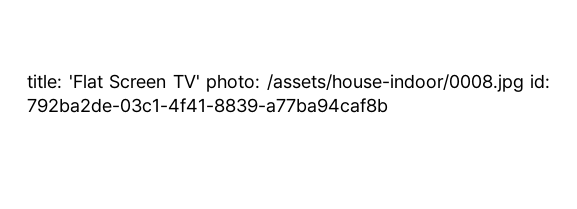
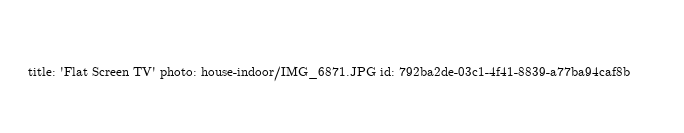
[266,74,524,92] /assets/house-indoor/0008.jpg -> [201,66,376,82] house-indoor/IMG_6871.JPG

